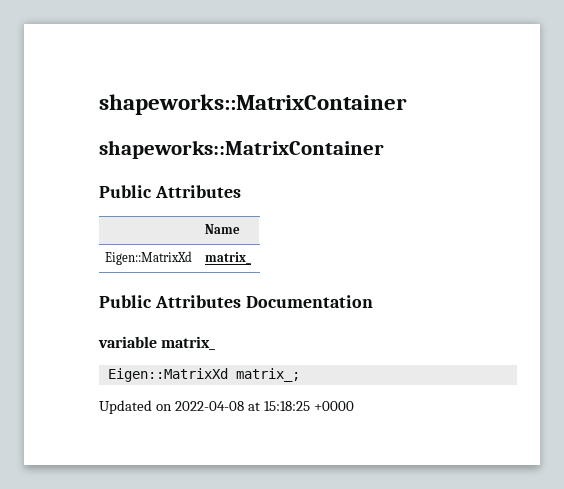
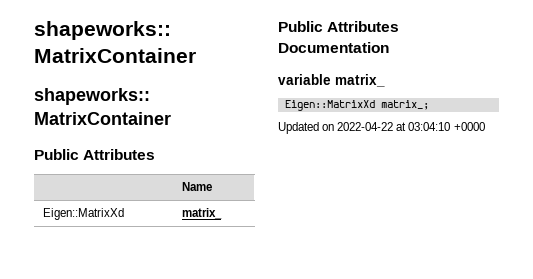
[174,401,310,411] 2022-04-08 at 15:18:25 -> [337,122,451,131] 2022-04-22 at 03:04:10

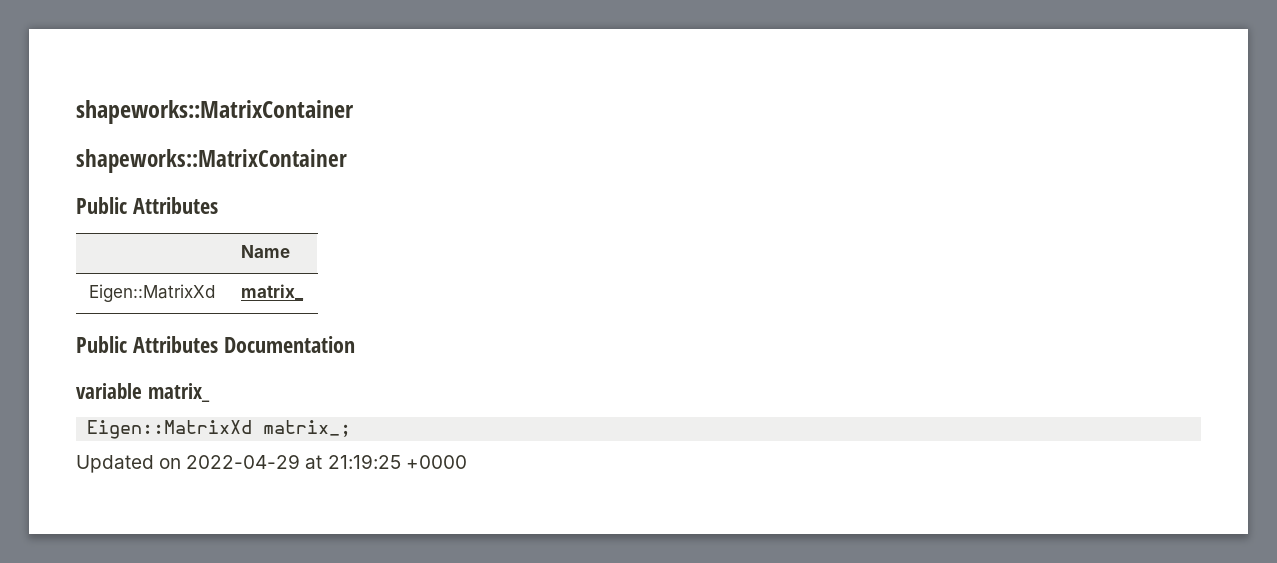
[337,122,451,131] 2022-04-22 at 03:04:10 -> [186,454,401,469] 2022-04-29 at 21:19:25

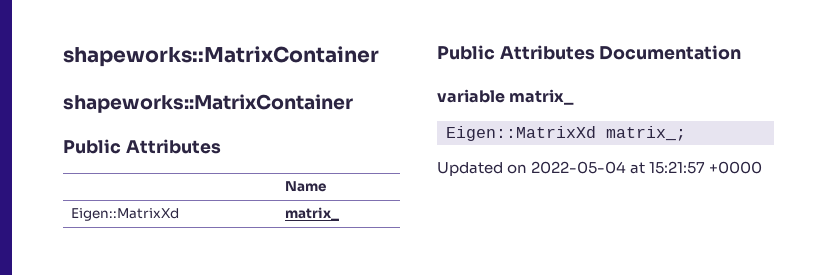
[186,454,401,469] 2022-04-29 at 21:19:25 -> [531,161,706,174] 2022-05-04 at 15:21:57

